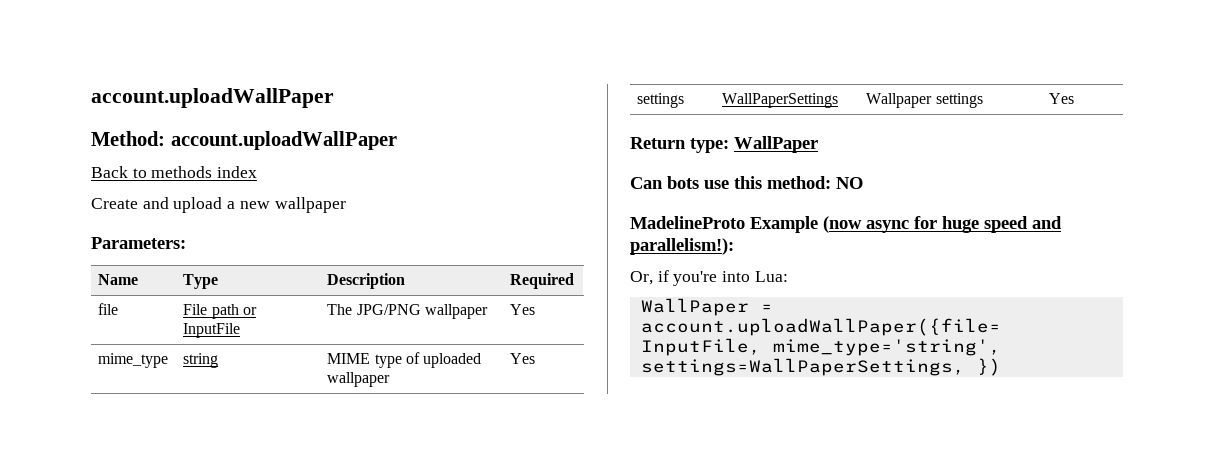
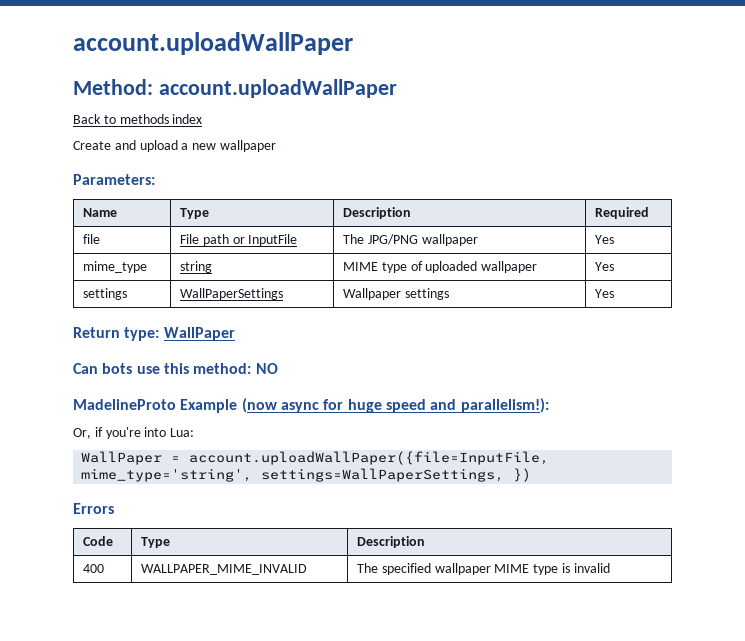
(1001, 367) none -> [73,503,114,514] [82,536,113,546] [140,537,170,548] [356,536,425,548] [82,564,104,573] [140,564,307,575] [356,563,610,575] // Errors // Code | Type | Description // 400 | WALLPAPER_MIME_INVALID | The specified wallpaper MIME type is invalid

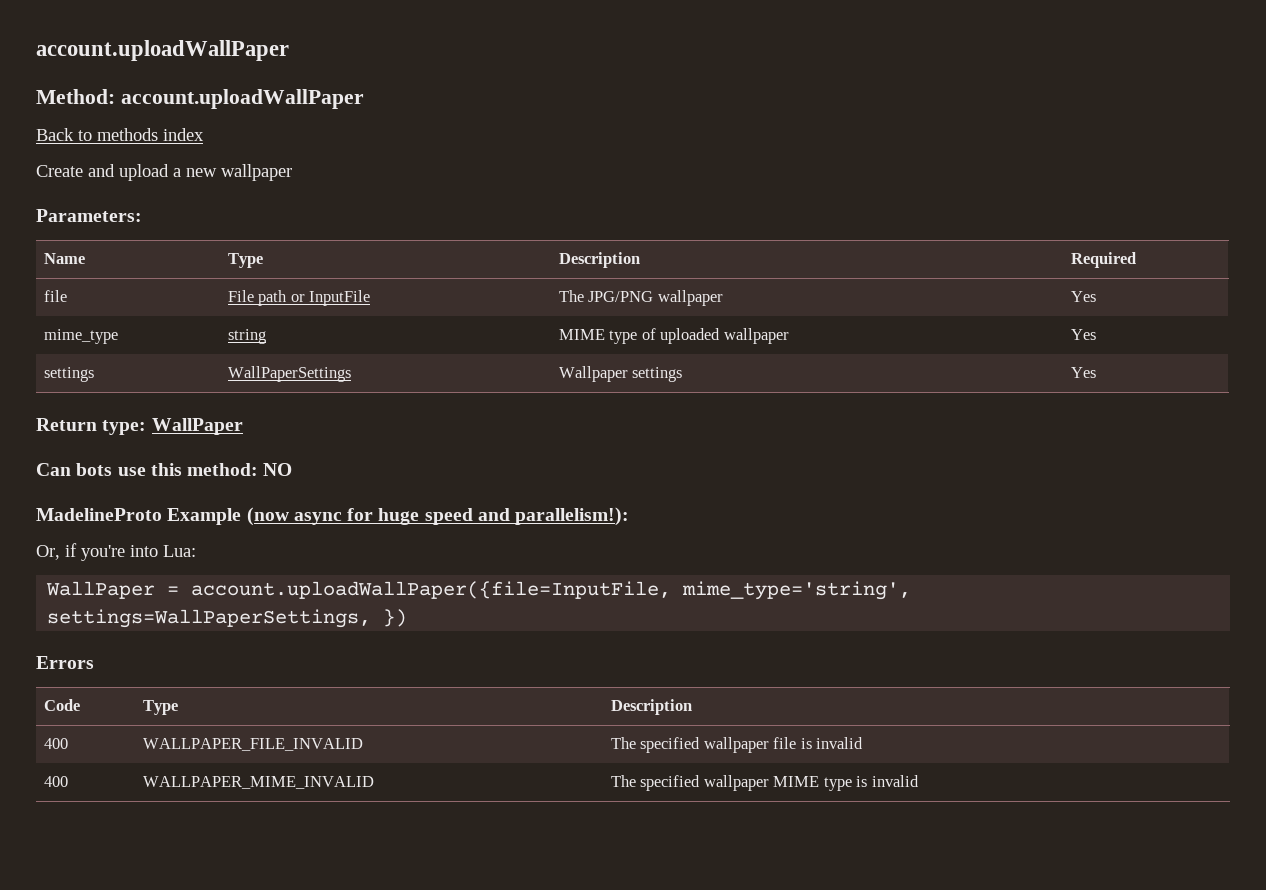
(425, 542) none -> [43,738,68,749] [142,738,363,751] [610,737,864,753] // 400 | WALLPAPER_FILE_INVALID | The specified wallpaper file is invalid

